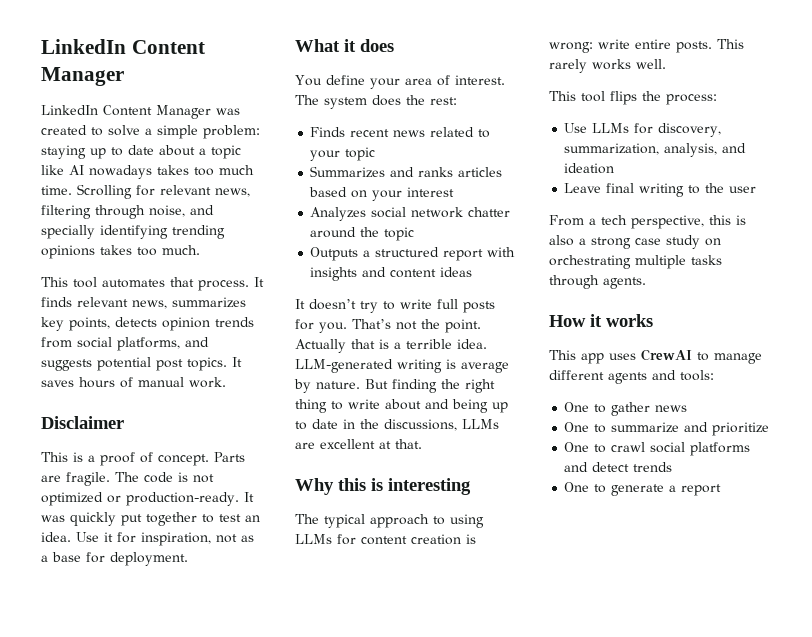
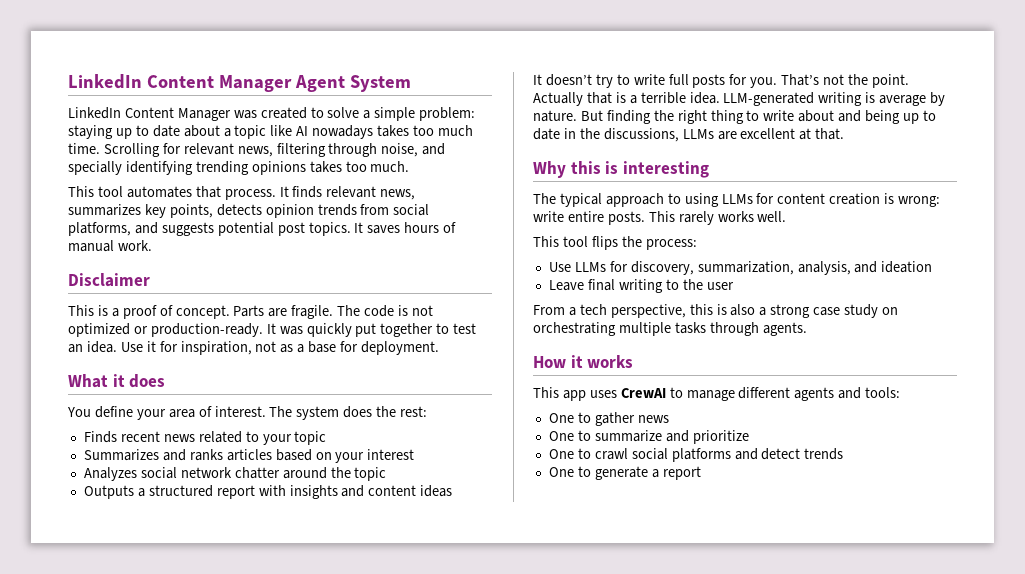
[41,39,205,54] [41,67,124,86] LinkedIn Content Manager -> [68,74,411,92] LinkedIn Content Manager Agent System

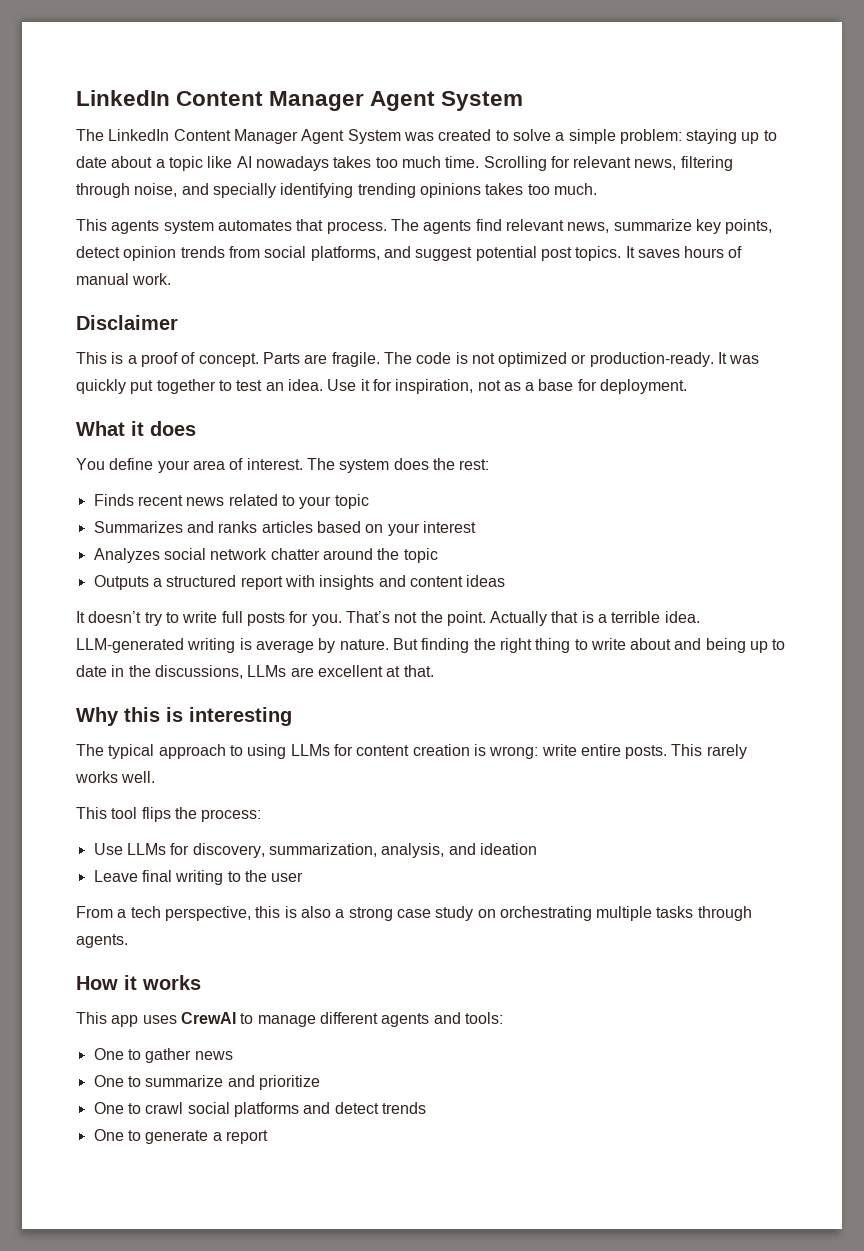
[68,107,231,121] LinkedIn Content Manager -> [76,129,401,144] The LinkedIn Content Manager Agent System
[97,186,123,197] tool -> [111,220,214,234] agents system
[279,186,416,200] [68,204,141,216] It finds relevant news, summarizes -> [390,219,692,234] The agents find relevant news, summarize
[216,204,262,216] detects -> [76,246,120,258] detect
[161,222,214,236] suggests -> [415,247,473,261] suggest

